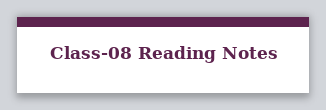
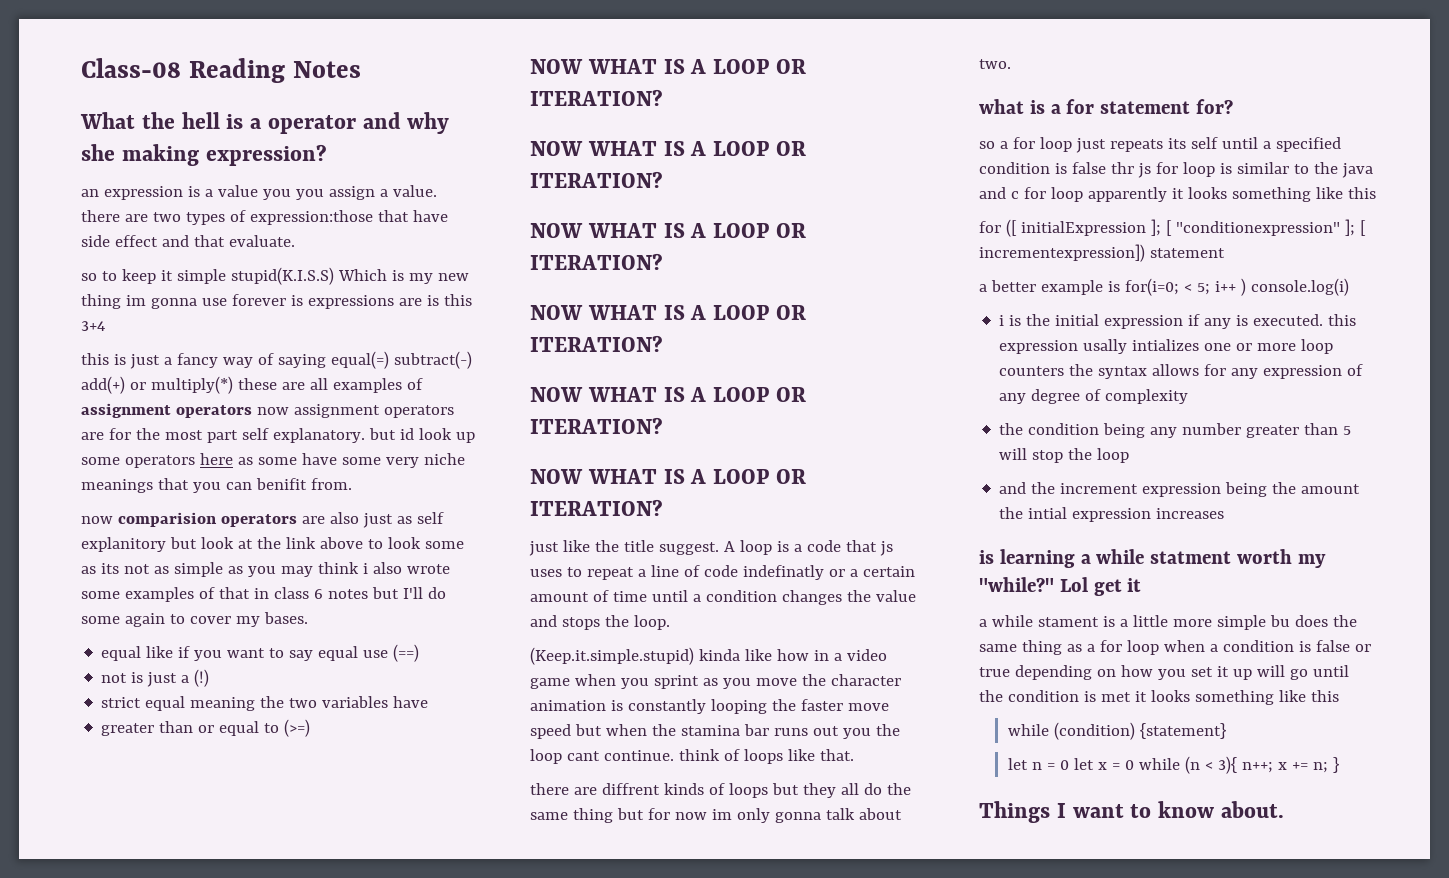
(278, 53) none -> [80,112,450,134] [81,144,327,166] [81,185,437,200] [81,210,448,225] [81,235,295,247] [81,267,469,285] [81,294,472,309] [81,321,105,331] [81,351,472,369] [81,376,423,394] [81,403,454,418] [81,428,475,443] [81,453,465,468] [81,478,352,493] [81,512,444,528] [81,537,464,552] [81,562,450,577] [81,587,446,602] [81,612,308,627] [101,644,420,662] [101,669,210,687] [101,696,429,711] [101,719,311,737] [530,59,806,74] [530,89,663,106] [530,141,806,156] [530,171,663,188] [530,223,806,238] [530,253,663,270] [530,305,806,320] [530,335,663,352] [530,387,806,402] [530,417,663,434] [530,469,806,484] [530,499,663,516] [529,540,893,556] [530,565,915,580] [530,590,916,605] [530,615,670,630] [530,647,887,665] [530,674,901,689] [530,699,889,714] [530,724,900,739] [530,749,854,764] [530,783,911,798] [530,808,902,823] [979,59,1011,69] [979,99,1234,114] [979,137,1341,153] [979,162,1373,178] [979,187,1376,202] [979,219,1366,237] [979,244,1225,262] [979,278,1349,296] [999,314,1357,329] [999,339,1334,354] [999,364,1364,379] [999,389,1189,404] [999,423,1352,438] [999,448,1130,463] [999,482,1361,497] [999,507,1225,522] [979,549,1326,568] [979,577,1142,596] [979,615,1357,630] [979,640,1371,655] [979,665,1349,680] [979,690,1339,705] [1007,722,1226,740] [1007,756,1339,774] [979,801,1284,823] // What the hell is a operator and why she making expression? // an expression is a value you you assign a value. there are two types of expression:those that have side effect and that evaluate. // so to keep it simple stupid(K.I.S.S) Which is my new thing im gonna use forever is expressions are is this 3+4 // this is just a fancy way of saying equal(=) subtract(-) add(+) or multiply(*) these are all examples of assignment operators now assignment operators are for the most part self explanatory. but id look up some operators here as some have some very niche meanings that you can benifit from. // now comparision operators are also just as self explanitory but look at the link above to look some as its not as simple as you may think i also wrote some examples of that in class 6 notes but I'll do some again to cover my bases. // equal like if you want to say equal use (==) // not is just a (!) // strict equal meaning the two variables have // greater than or equal to (>=) // NOW WHAT IS A LOOP OR ITERATION? // NOW WHAT IS A LOOP OR ITERATION? // NOW WHAT IS A LOOP OR ITERATION? // NOW WHAT IS A LOOP OR ITERATION? // NOW WHAT IS A LOOP OR ITERATION? // NOW WHAT IS A LOOP OR ITERATION? // just like the title suggest. A loop is a code that js uses to repeat a line of code indefinatly or a certain amount of time until a condition changes the value and stops the loop. // (Keep.it.simple.stupid) kinda like how in a video game when you sprint as you move the character animation is constantly looping the faster move speed but when the stamina bar runs out you the loop cant continue. think of loops like that. // there are diffrent kinds of loops but they all do the same thing but for now im only gonna talk about two. // what is a for statement for? // so a for loop just repeats its self until a specified condition is false thr js for loop is similar to the java and c for loop apparently it looks something like this // for ([ initialExpression ]; [ "conditionexpression" ]; [ incrementexpression]) statement // a better example is for(i=0; < 5; i++ ) console.log(i) // i is the initial expression if any is executed. this expression usally intializes one or more loop counters the syntax allows for any expression of any degree of complexity // the condition being any number greater than 5 will stop the loop // and the increment expression being the amount the intial expression increases // is learning a while statment worth my "while?" Lol get it // a while stament is a little more simple bu does the same thing as a for loop when a condition is false or true depending on how you set it up will go until the condition is met it looks something like this // while (condition) {statement} // let n = 0 let x = 0 while (n < 3){ n++; x += n; } // Things I want to know about.

